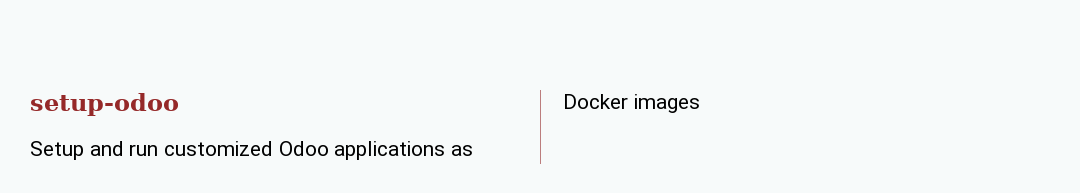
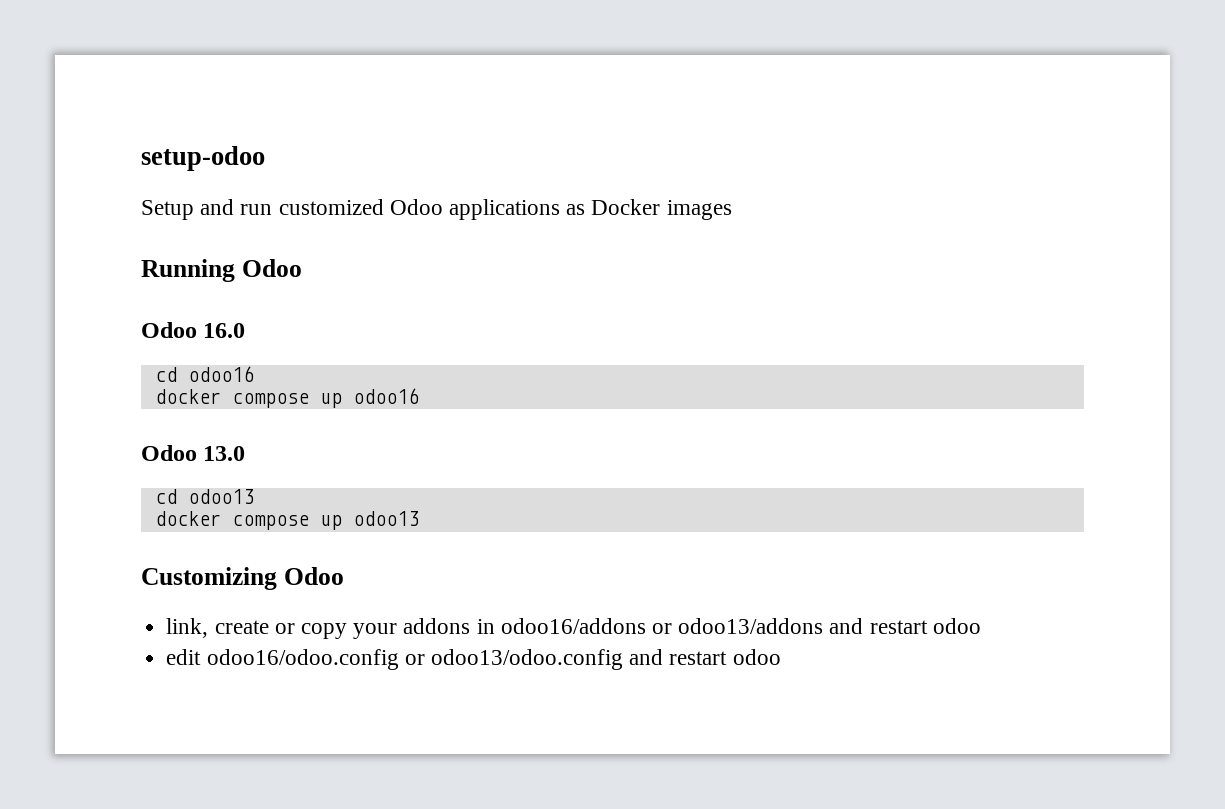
(700, 103) none -> [141,259,302,282] [141,322,246,338] [154,366,254,382] [154,388,419,408] [141,445,246,461] [154,489,254,504] [154,511,419,530] [141,567,344,590] [166,618,981,639] [166,649,781,670] // Running Odoo // Odoo 16.0 // cd odoo16 // docker compose up odoo16 // Odoo 13.0 // cd odoo13 // docker compose up odoo13 // Customizing Odoo // link, create or copy your addons in odoo16/addons or odoo13/addons and restart odoo // edit odoo16/odoo.config or odoo13/odoo.config and restart odoo

